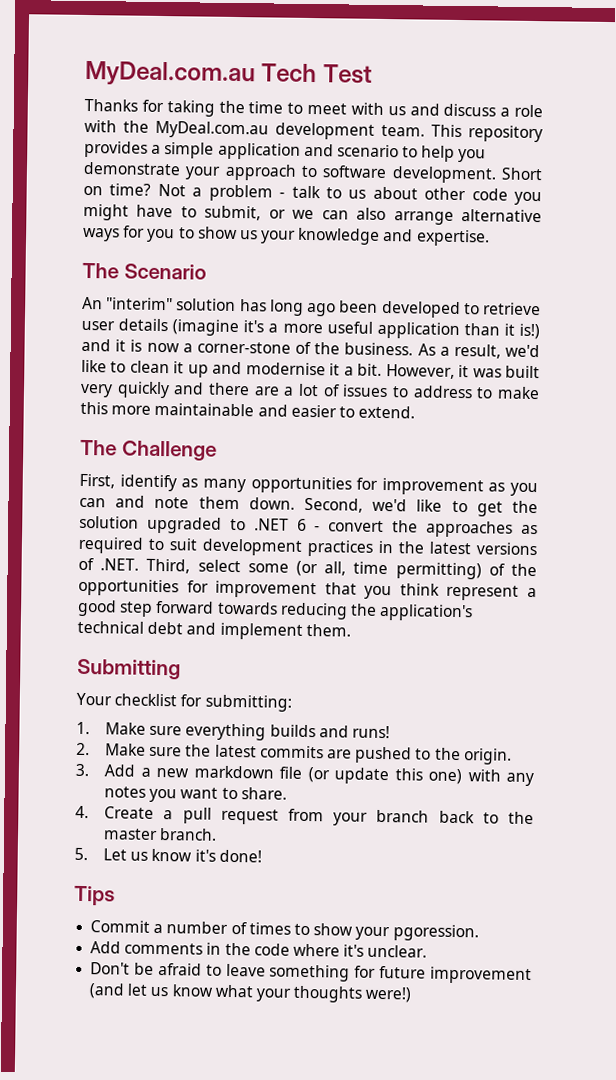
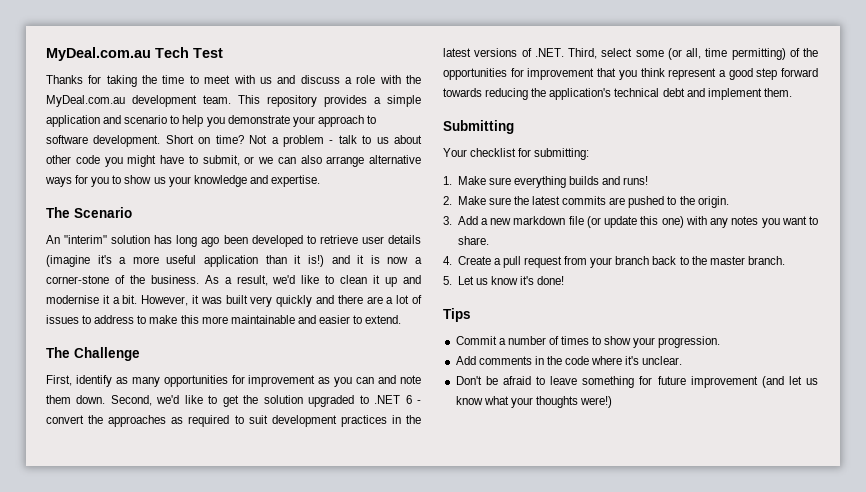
[392,924,479,942] pgoression. -> [658,336,721,348] progression.

